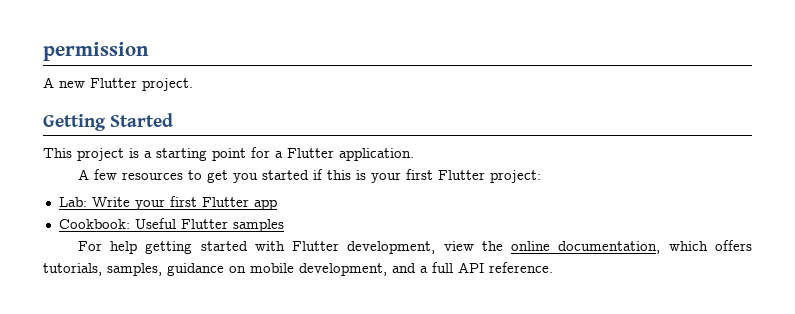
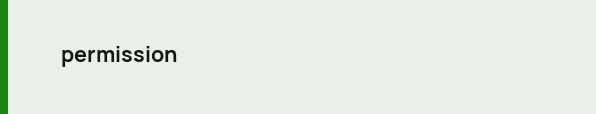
[43,77,193,91] [43,113,174,131] [43,147,414,161] [77,169,541,183] [58,196,277,210] [58,218,284,232] [77,240,752,254] [43,262,553,276] // A new Flutter project. // Getting Started // This project is a starting point for a Flutter application. // A few resources to get you started if this is your first Flutter project: // Lab: Write your first Flutter app // Cookbook: Useful Flutter samples // For help getting started with Flutter development, view the online documentation, which offers tutorials, samples, guidance on mobile development, and a full API reference. -> (177, 56) none

